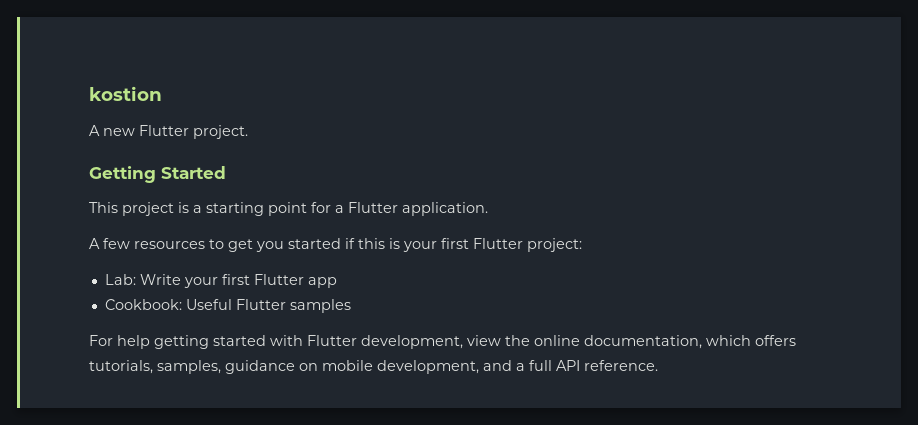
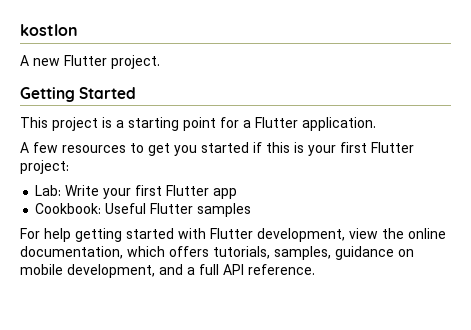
[89,86,162,101] kostion -> [20,24,78,36] kostlon

